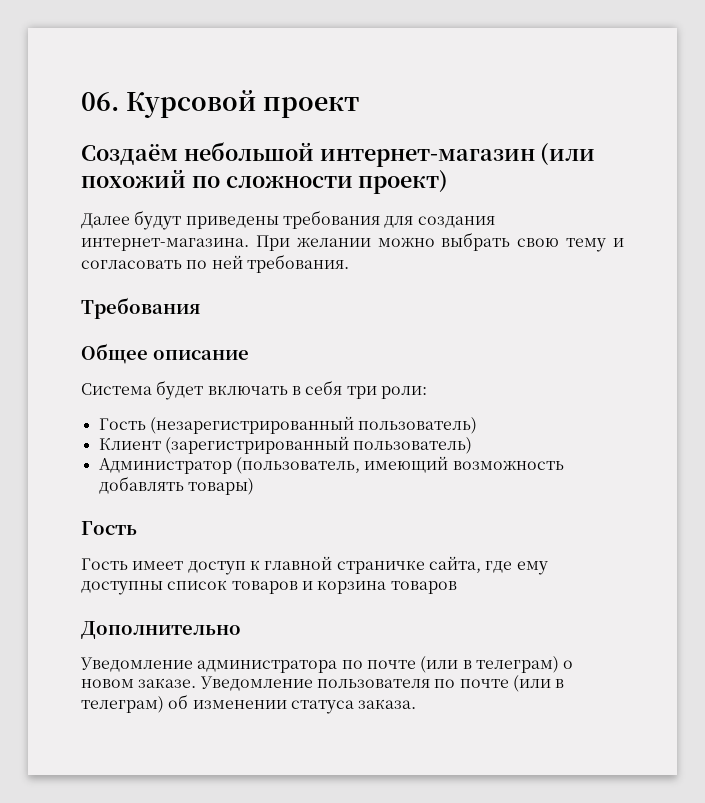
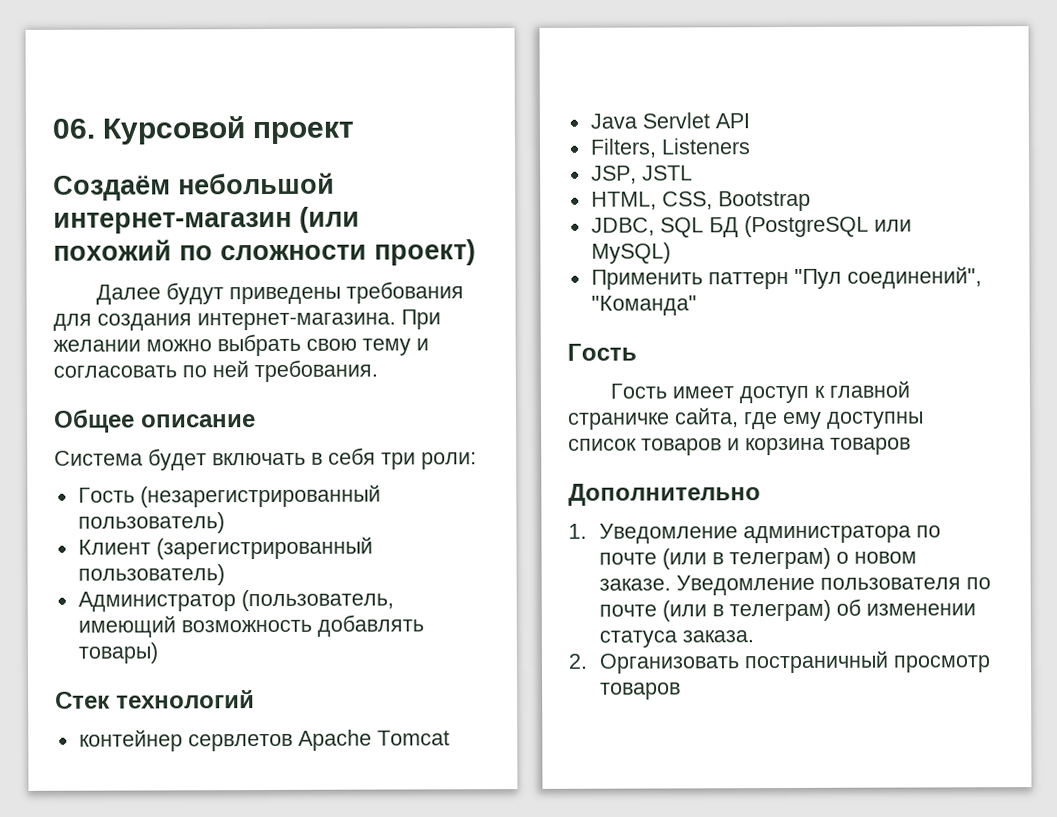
[81,297,200,319] // Требования -> (378, 371) none
(254, 486) none -> [55,690,255,709] [78,729,450,752] [589,112,750,129] [589,138,751,158] [590,165,693,184] [590,190,811,212] [590,215,912,238] [590,242,671,264] [590,266,982,290] [590,295,697,316] // Стек технологий // контейнер сервлетов Apache Tomcat // Java Servlet API // Filters, Listeners // JSP, JSTL // HTML, CSS, Bootstrap // JDBC, SQL БД (PostgreSQL или MySQL) // Применить паттерн "Пул соединений", "Команда"
(241, 630) none -> [568,523,587,539] 1.
(417, 704) none -> [568,650,991,674] [599,682,681,700] // 2. Организовать постраничный просмотр товаров

